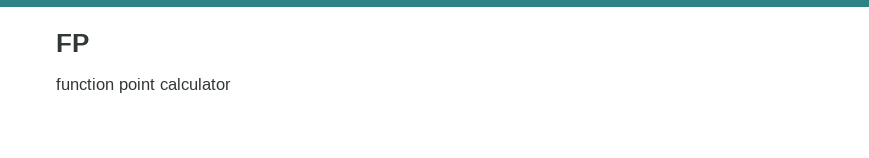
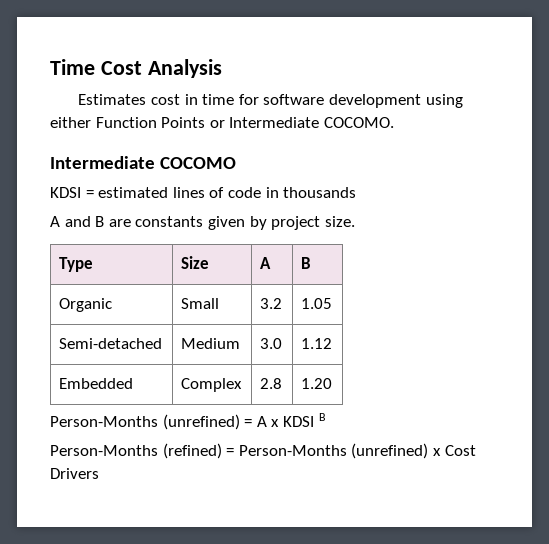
[56,34,89,52] [56,78,231,93] FP // function point calculator -> [50,59,222,78] [78,94,463,108] [50,117,394,128] [50,156,236,169] [50,187,357,198] [50,216,355,230] [59,257,94,272] [181,256,210,269] [260,257,272,269] [301,257,312,269] [59,298,113,312] [181,298,220,309] [260,298,283,309] [301,298,333,309] [59,338,163,349] [181,338,241,349] [260,338,283,349] [301,338,333,349] [59,378,134,389] [181,378,243,392] [260,378,283,389] [301,378,333,389] [50,413,326,430] [50,443,476,459] [50,468,99,479] Time Cost Analysis // Estimates cost in time for software development using either Function Points or Intermediate COCOMO. // Intermediate COCOMO // KDSI = estimated lines of code in thousands // A and B are constants given by project size. // Type | Size | A | B // Organic | Small | 3.2 | 1.05 // Semi-detached | Medium | 3.0 | 1.12 // Embedded | Complex | 2.8 | 1.20 // Person-Months (unrefined) = A x KDSI B // Person-Months (refined) = Person-Months (unrefined) x Cost Drivers

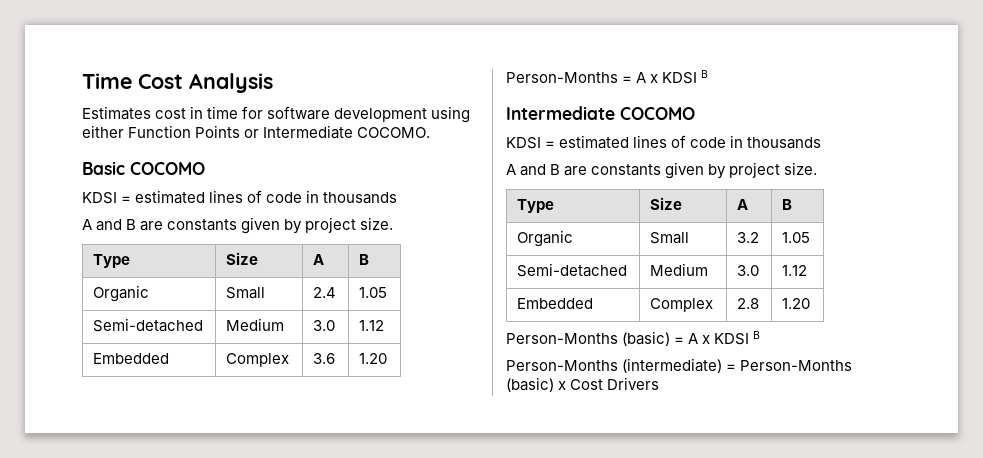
(394, 122) none -> [82,161,205,175] [82,190,398,204] [82,217,394,234] [93,254,131,268] [226,252,259,265] [313,254,325,265] [359,254,370,265] [93,285,150,302] [226,287,266,299] [313,287,337,298] [359,287,388,298] [93,318,204,332] [226,318,285,331] [313,320,336,331] [359,320,385,331] [93,353,170,364] [226,353,290,367] [313,353,336,364] [359,353,388,364] [506,70,709,84] // Basic COCOMO // KDSI = estimated lines of code in thousands // A and B are constants given by project size. // Type | Size | A | B // Organic | Small | 2.4 | 1.05 // Semi-detached | Medium | 3.0 | 1.12 // Embedded | Complex | 3.6 | 1.20 // Person-Months = A x KDSI B
[162,414,240,430] (unrefined) -> [622,331,671,346] (basic)
[162,443,222,459] (refined) -> [622,358,723,373] (intermediate)
[351,443,429,459] (unrefined) -> [506,377,554,392] (basic)

